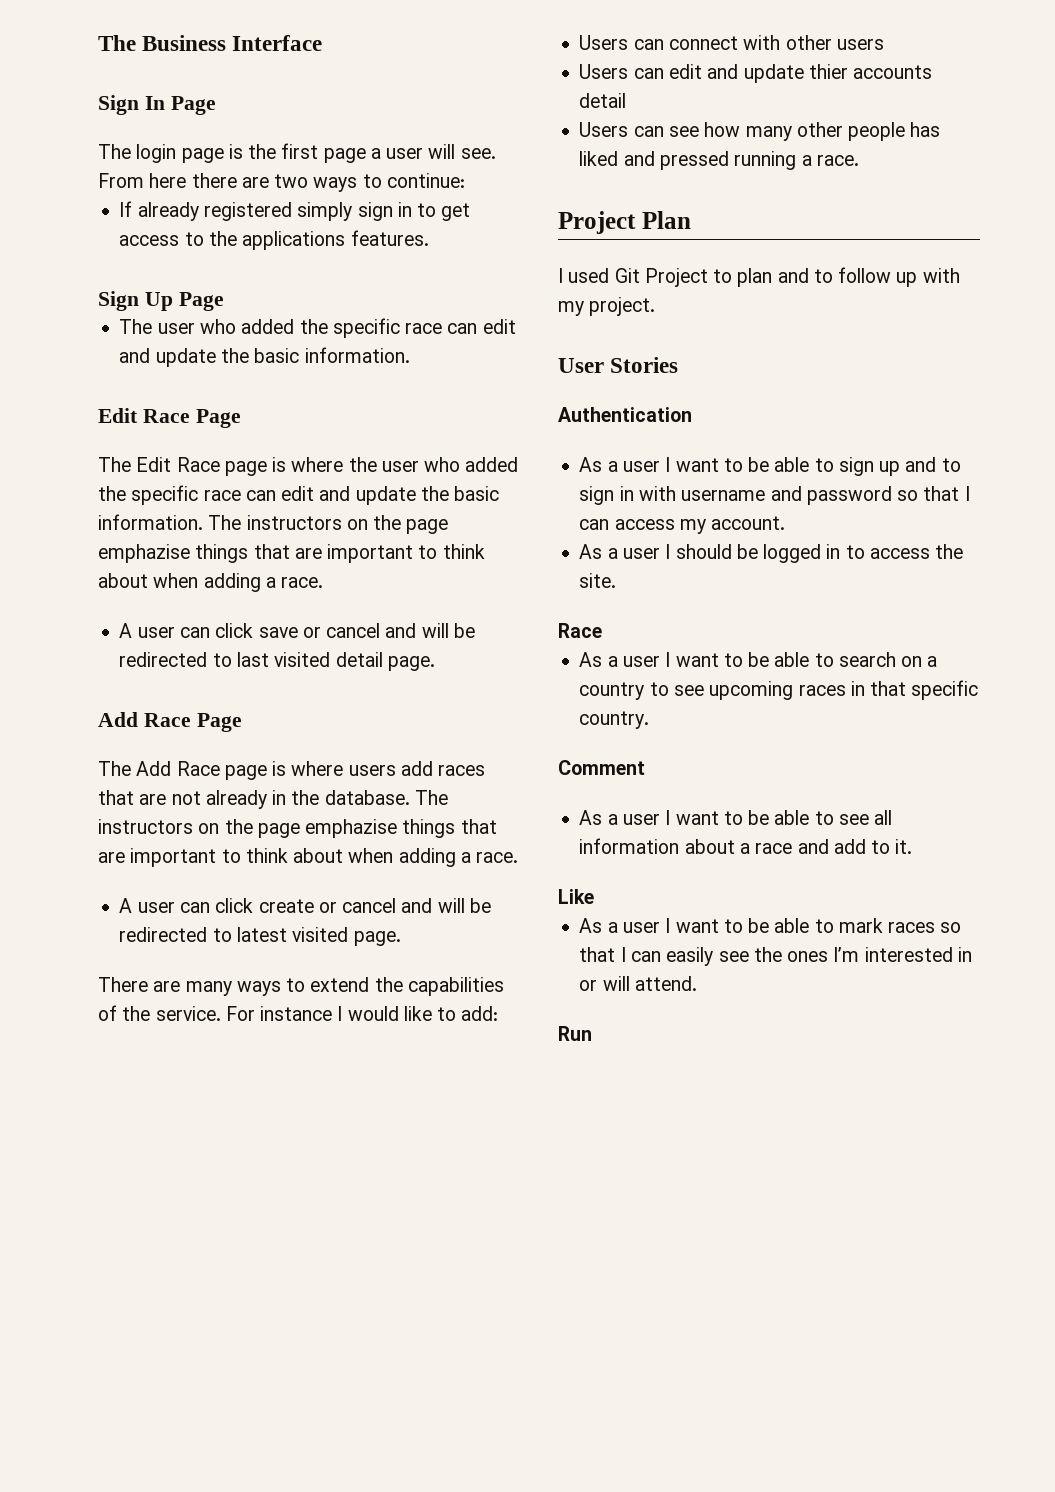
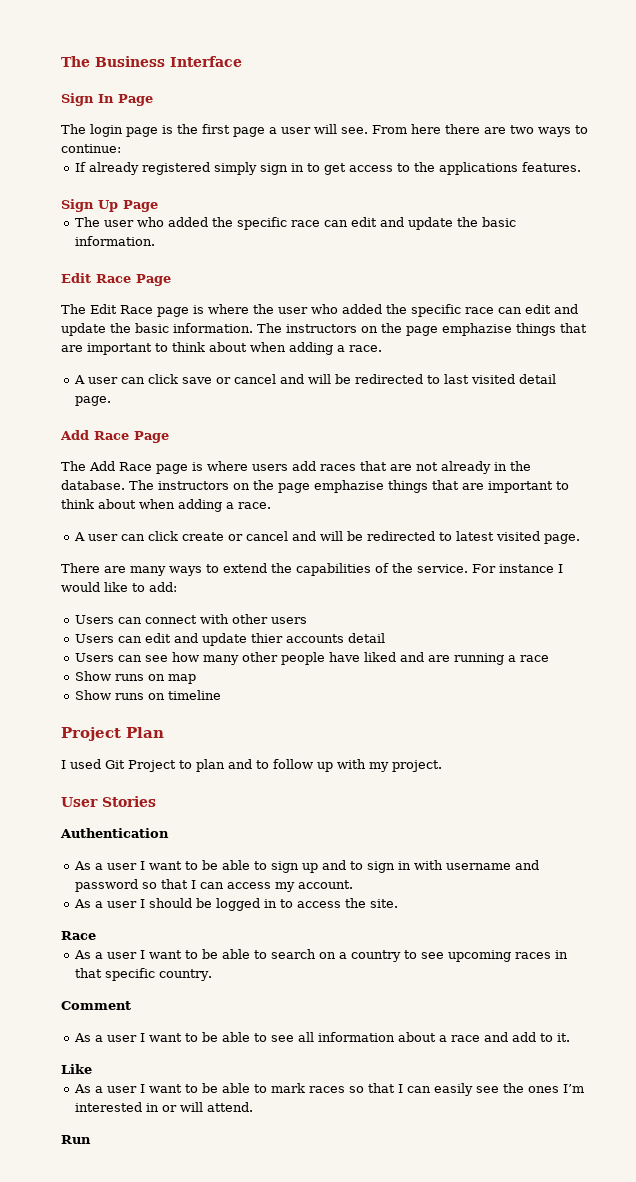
[910,122,941,137] has -> [329,652,361,662] have
[659,151,729,170] pressed -> [428,655,451,662] are
[816,155,859,166] race. -> [520,655,550,662] [75,671,197,684] [75,690,222,700] race // Show runs on map // Show runs on timeline

